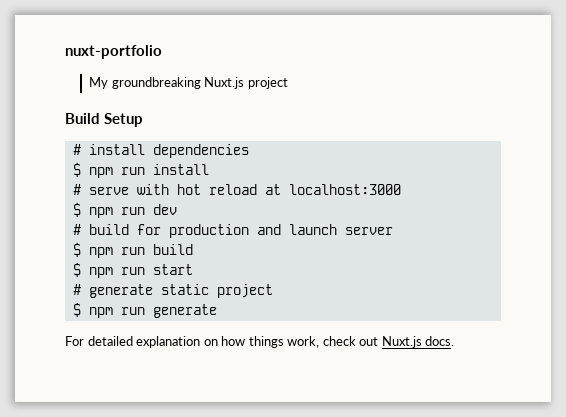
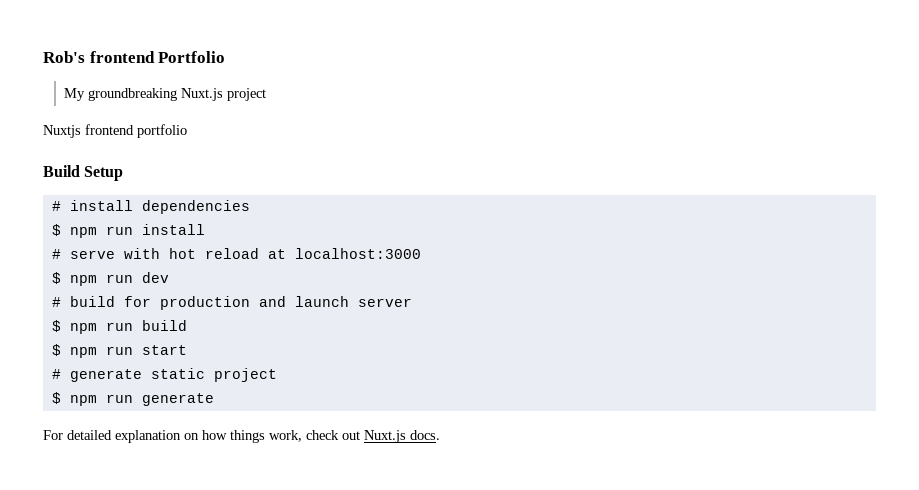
[65,45,162,59] nuxt-portfolio -> [43,51,226,63] Rob's frontend Portfolio
(288, 83) none -> [43,124,187,138] // Nuxtjs frontend portfolio

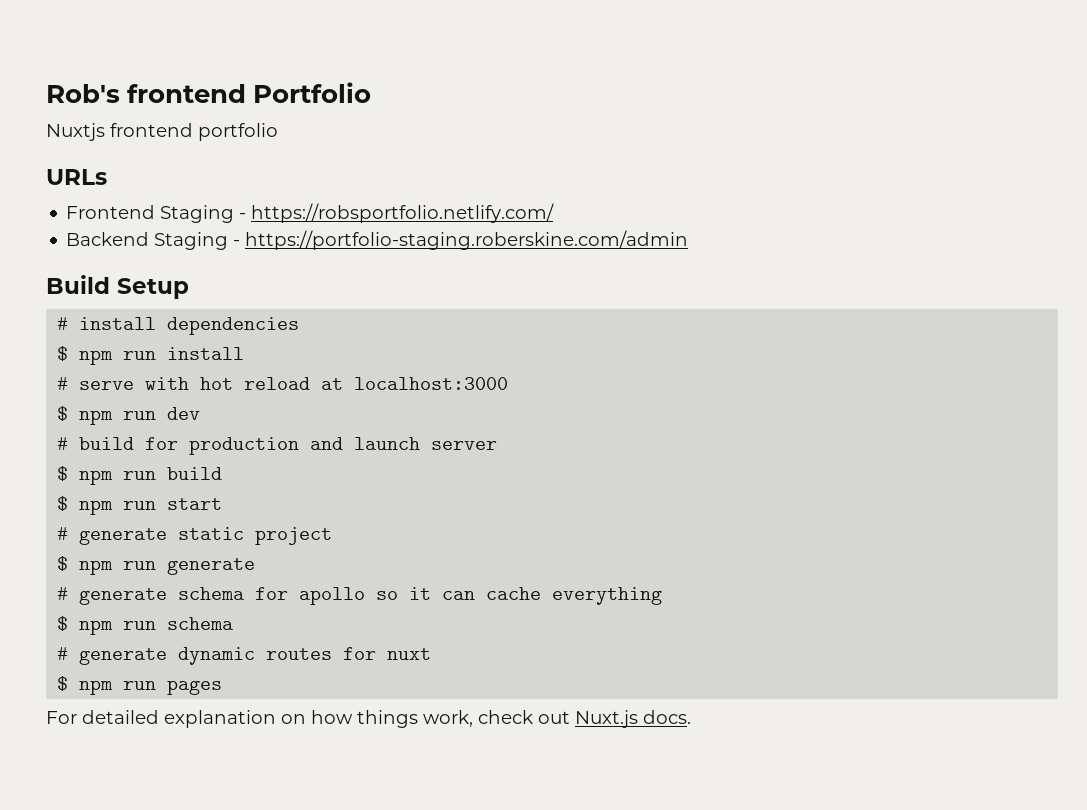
[64,88,267,101] // My groundbreaking Nuxt.js project -> (372, 92) none
(187, 131) none -> [46,169,107,185] [66,203,555,223] [66,230,689,250] // URLs // Frontend Staging - https://robsportfolio.netlify.com/ // Backend Staging - https://portfolio-staging.roberskine.com/admin
(214, 399) none -> [57,587,663,605] [57,616,234,635] [57,647,432,665] [57,676,223,695] // # generate schema for apollo so it can cache everything // $ npm run schema // # generate dynamic routes for nuxt // $ npm run pages

